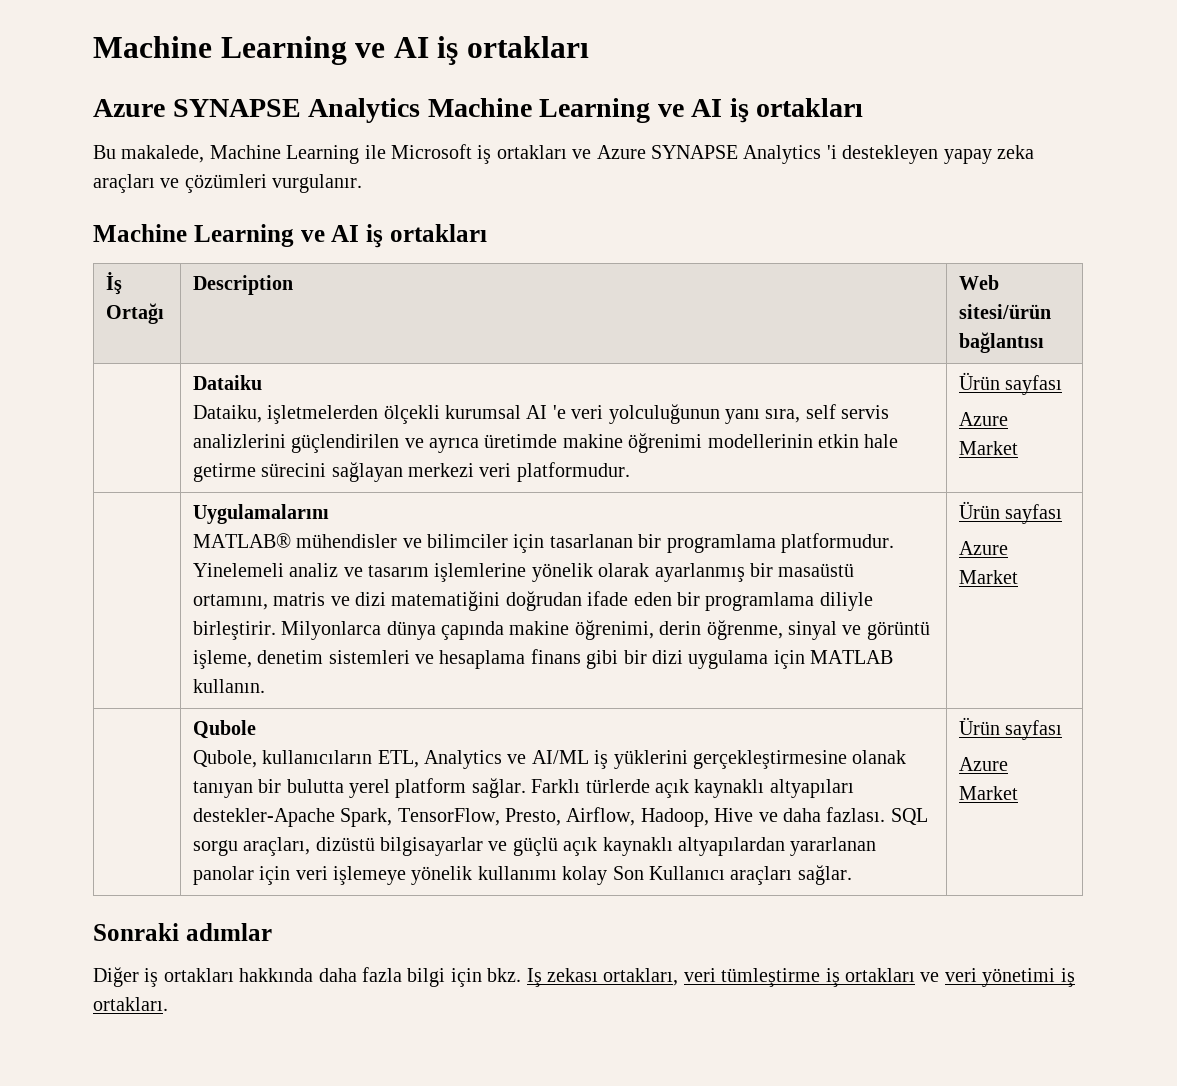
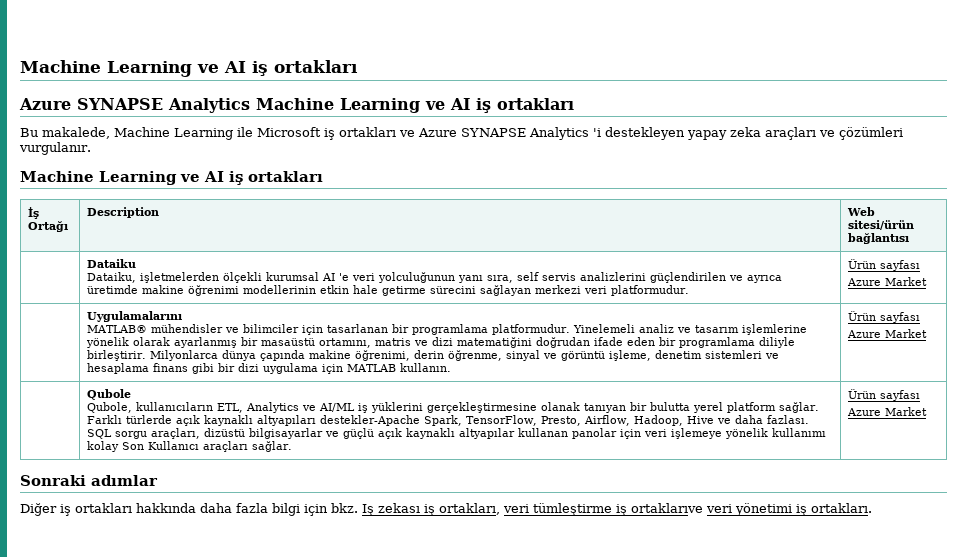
[677,837,877,856] altyapılardan yararlanan -> [458,428,568,439] altyapılar kullanan
(598, 975) none -> [424,504,435,516] iş
[844,968,940,982] ortakları ve -> [631,503,703,513] ortaklarıve

